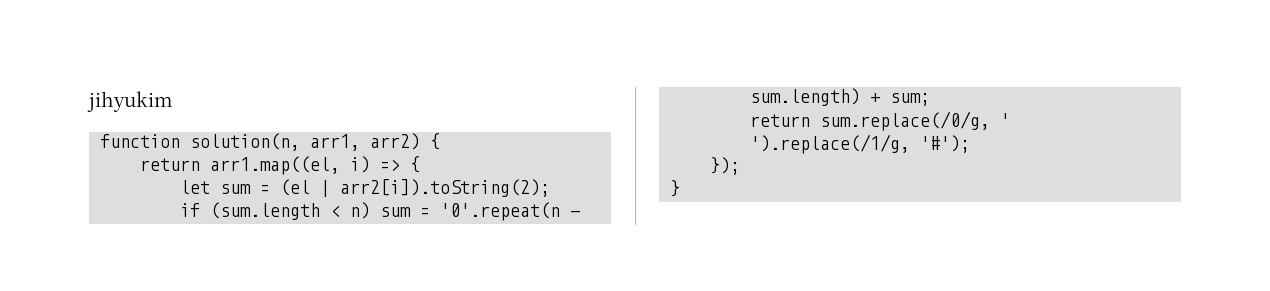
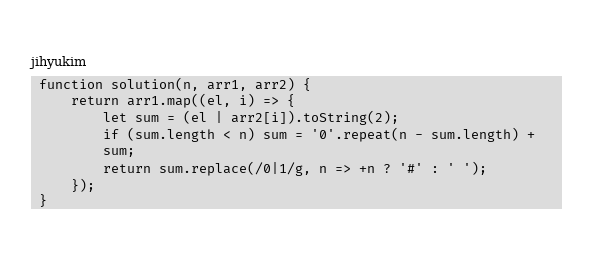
[820,111,1011,131] [750,134,971,154] sum.replace(/0/g, ' ').replace(/1/g, '#'); -> [158,161,487,176] sum.replace(/0|1/g, n => +n ? '#' : ' ');

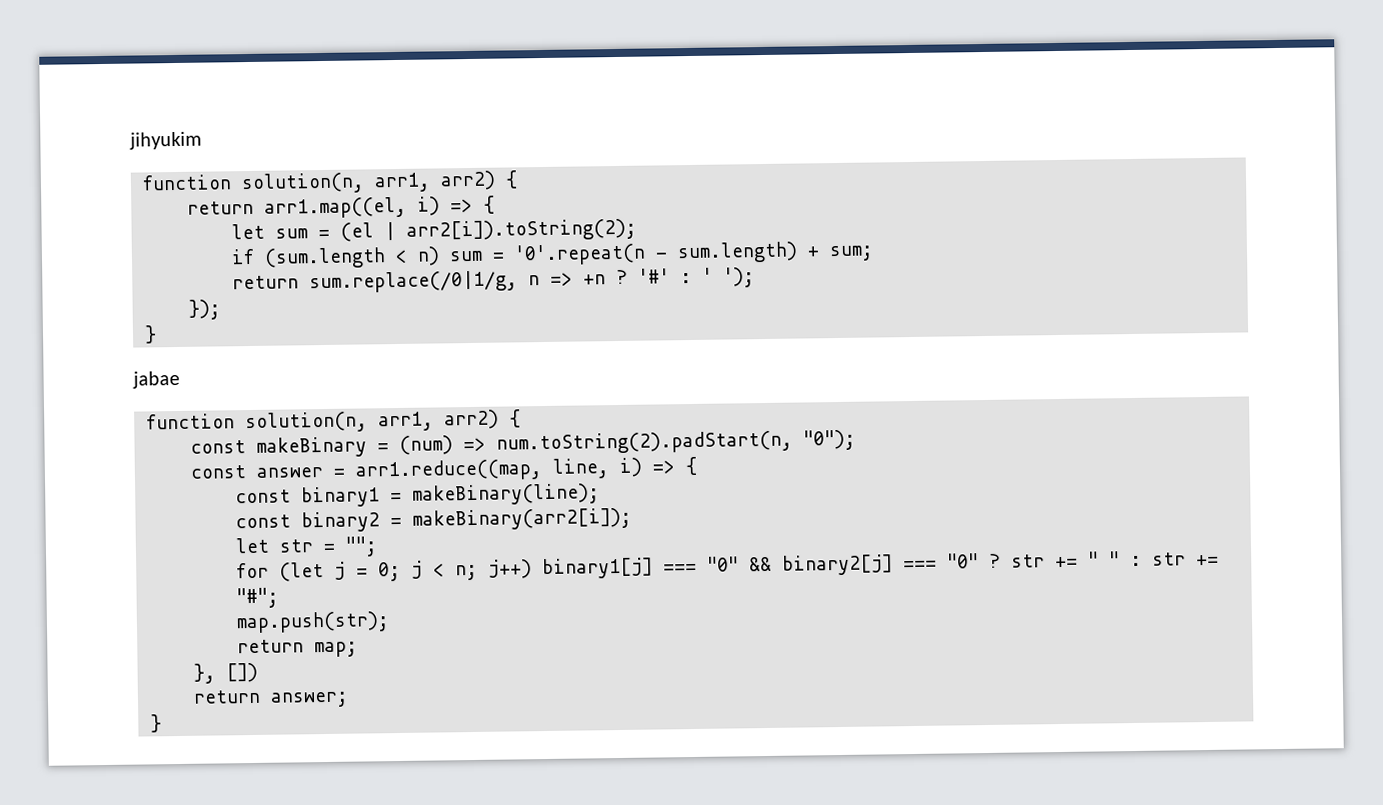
(47, 200) none -> [132,370,180,389] [146,409,521,434] [190,429,856,458] [190,456,697,482] [235,483,600,508] [235,507,632,533] [235,536,378,557] [236,551,1219,582] [236,587,279,609] [236,611,390,634] [237,639,358,658] [193,662,258,684] [193,689,349,708] [150,714,162,733] // jabae // function solution(n, arr1, arr2) { // const makeBinary = (num) => num.toString(2).padStart(n, "0"); // const answer = arr1.reduce((map, line, i) => { // const binary1 = makeBinary(line); // const binary2 = makeBinary(arr2[i]); // let str = ""; // for (let j = 0; j < n; j++) binary1[j] === "0" && binary2[j] === "0" ? str += " " : str += "#"; // map.push(str); // return map; // }, []) // return answer; // }

